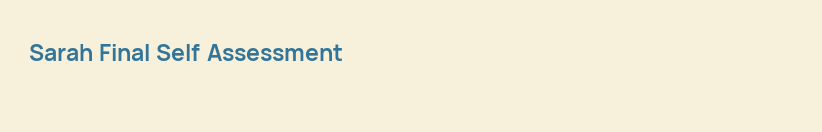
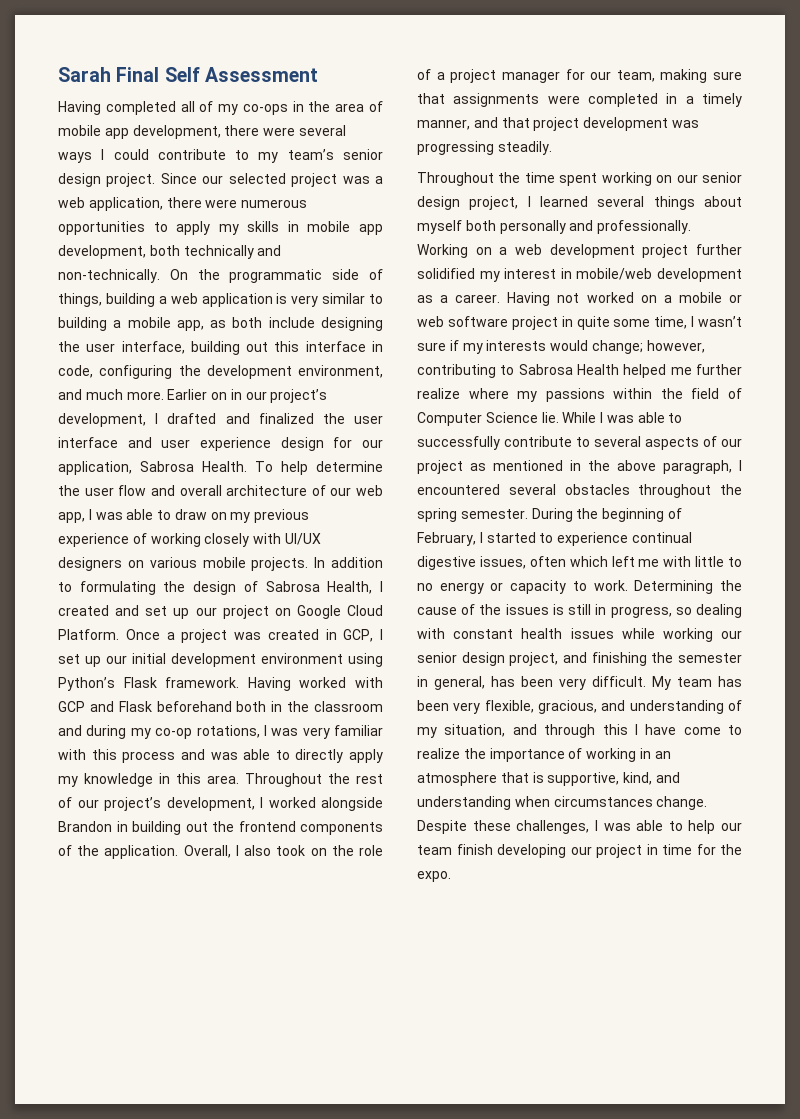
(343, 52) none -> [58,101,383,115] [58,125,346,139] [58,149,383,163] [58,173,383,187] [58,197,308,211] [58,221,383,235] [58,245,282,259] [58,269,384,283] [58,293,383,307] [58,317,383,331] [58,341,383,355] [58,365,383,379] [58,389,328,403] [58,413,383,427] [58,437,383,451] [58,461,383,475] [58,485,383,496] [58,509,310,523] [58,533,321,547] [58,557,383,571] [58,581,384,595] [58,605,383,619] [58,629,383,643] [58,653,383,667] [58,677,383,691] [58,701,383,712] [58,725,383,739] [58,749,383,763] [58,773,383,787] [58,797,383,811] [58,821,383,835] [58,845,384,859] [417,69,742,83] [417,93,742,107] [417,117,699,131] [417,141,552,155] [417,172,742,186] [417,196,742,210] [417,220,692,234] [417,244,742,258] [417,268,742,282] [417,292,742,306] [417,316,742,330] [417,340,705,354] [417,364,742,378] [417,388,742,402] [417,412,683,426] [417,436,742,450] [417,460,742,474] [417,484,742,498] [417,508,682,522] [417,532,692,546] [417,556,742,570] [417,580,742,594] [417,604,742,618] [417,628,742,642] [417,652,742,666] [417,676,742,690] [417,700,742,714] [417,724,742,738] [417,748,671,762] [417,772,680,786] [417,796,708,810] [417,820,742,834] [417,844,742,858] [417,871,451,882] // Having completed all of my co-ops in the area of mobile app development, there were several ways I could contribute to my team’s senior design project. Since our selected project was a web application, there were numerous opportunities to apply my skills in mobile app development, both technically and non-technically. On the programmatic side of things, building a web application is very similar to building a mobile app, as both include designing the user interface, building out this interface in code, configuring the development environment, and much more. Earlier on in our project’s development, I drafted and finalized the user interface and user experience design for our application, Sabrosa Health. To help determine the user flow and overall architecture of our web app, I was able to draw on my previous experience of working closely with UI/UX designers on various mobile projects. In addition to formulating the design of Sabrosa Health, I created and set up our project on Google Cloud Platform. Once a project was created in GCP, I set up our initial development environment using Python’s Flask framework. Having worked with GCP and Flask beforehand both in the classroom and during my co-op rotations, I was very familiar with this process and was able to directly apply my knowledge in this area. Throughout the rest of our project’s development, I worked alongside Brandon in building out the frontend components of the application. Overall, I also took on the role of a project manager for our team, making sure that assignments were completed in a timely manner, and that project development was progressing steadily. // Throughout the time spent working on our senior design project, I learned several things about myself both personally and professionally. Working on a web development project further solidified my interest in mobile/web development as a career. Having not worked on a mobile or web software project in quite some time, I wasn’t sure if my interests would change; however, contributing to Sabrosa Health helped me further realize where my passions within the field of Computer Science lie. While I was able to successfully contribute to several aspects of our project as mentioned in the above paragraph, I encountered several obstacles throughout the spring semester. During the beginning of February, I started to experience continual digestive issues, often which left me with little to no energy or capacity to work. Determining the cause of the issues is still in progress, so dealing with constant health issues while working our senior design project, and finishing the semester in general, has been very difficult. My team has been very flexible, gracious, and understanding of my situation, and through this I have come to realize the importance of working in an atmosphere that is supportive, kind, and understanding when circumstances change. Despite these challenges, I was able to help our team finish developing our project in time for the expo.

